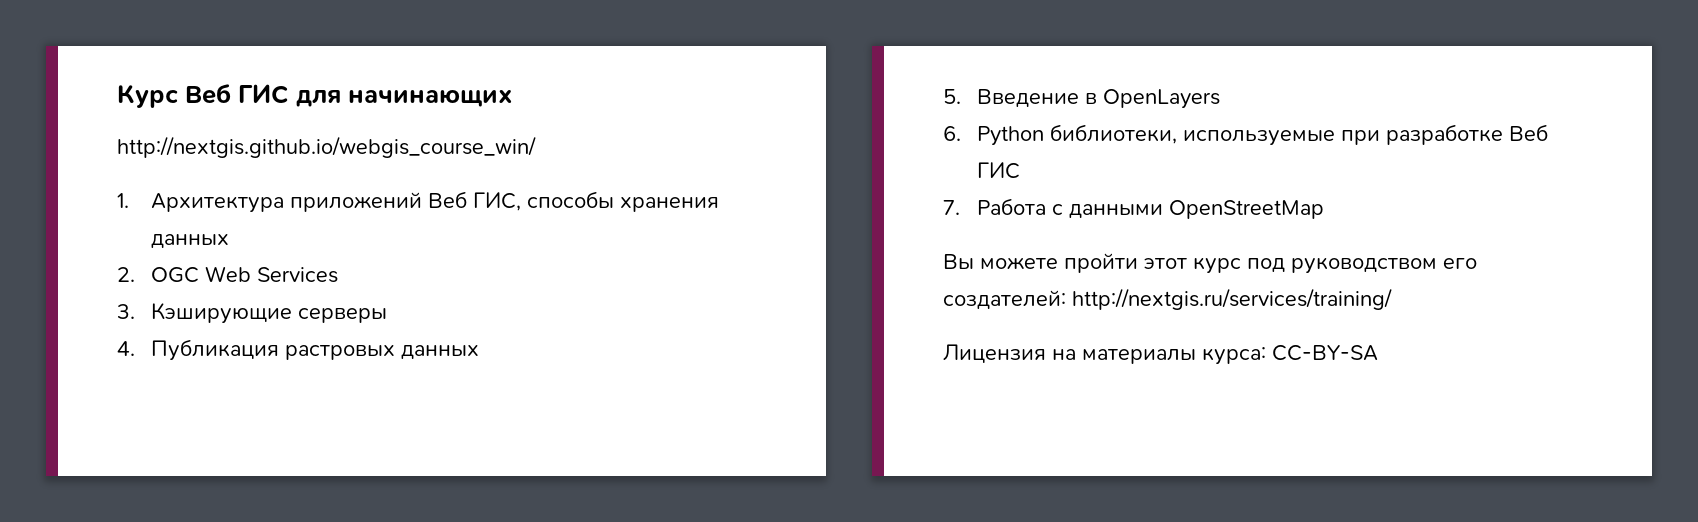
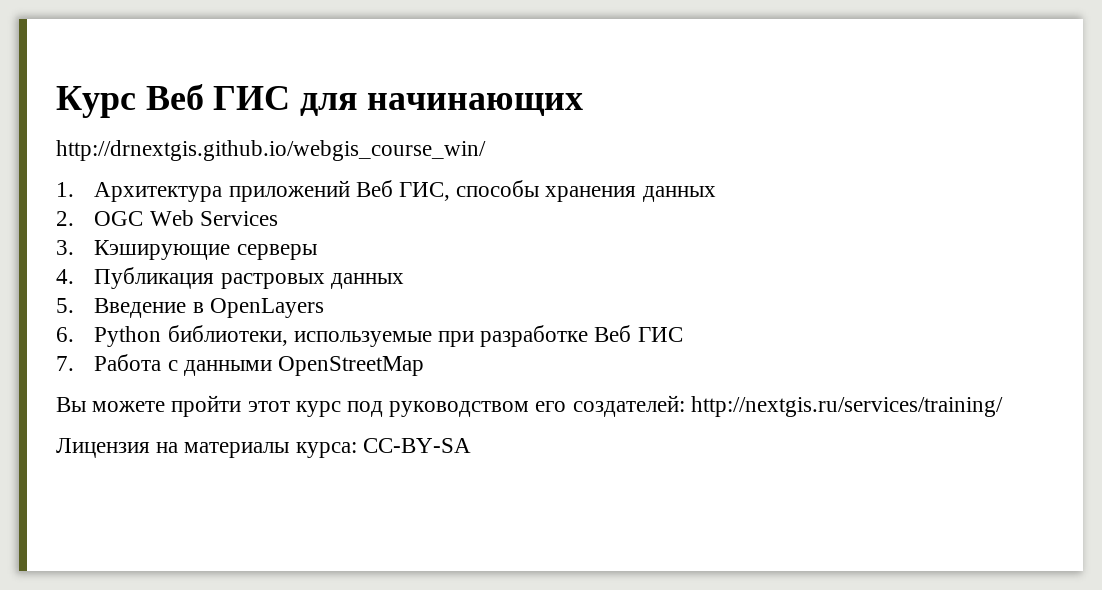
[117,136,536,158] http://nextgis.github.io/webgis_course_win/ -> [56,140,486,161] http://drnextgis.github.io/webgis_course_win/

